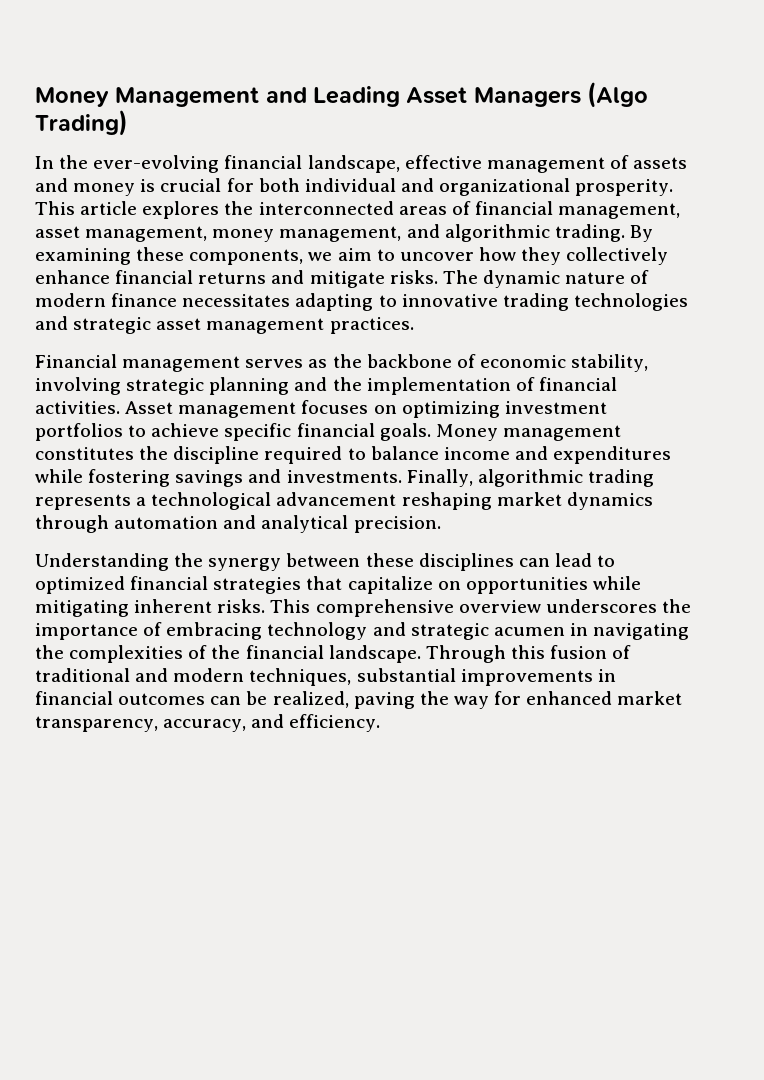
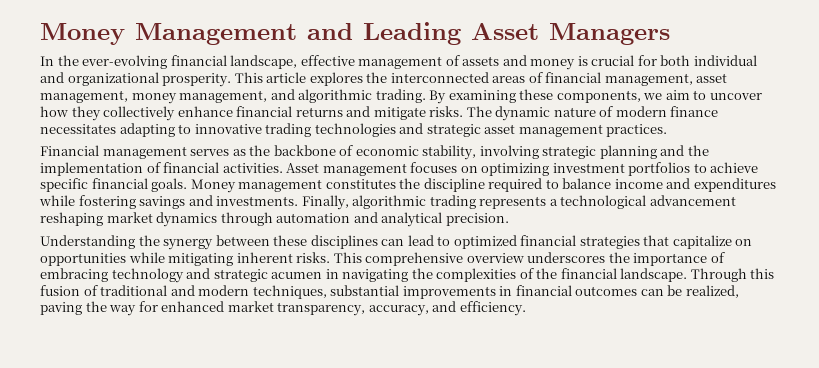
[587,82,649,108] [35,110,128,136] (Algo Trading) -> (670, 34) none

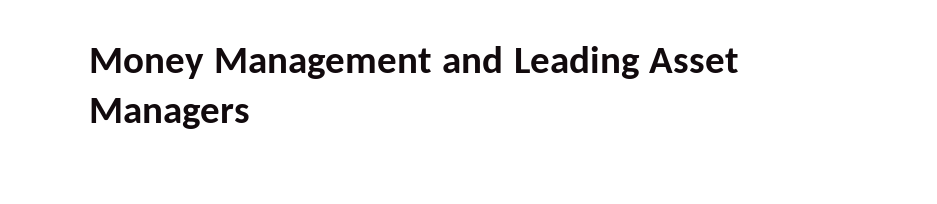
[40,55,757,70] [40,72,728,87] [40,89,762,104] [40,106,719,121] [40,123,668,137] [40,145,709,160] [40,162,759,176] [40,178,776,193] [39,195,736,210] [40,212,509,227] [40,235,753,250] [40,252,725,266] [40,268,775,283] [40,285,739,299] [40,301,526,316] // In the ever-evolving financial landscape, effective management of assets and money is crucial for both individual and organizational prosperity. This article explores the interconnected areas of financial management, asset management, money management, and algorithmic trading. By examining these components, we aim to uncover how they collectively enhance financial returns and mitigate risks. The dynamic nature of modern finance necessitates adapting to innovative trading technologies and strategic asset management practices. // Financial management serves as the backbone of economic stability, involving strategic planning and the implementation of financial activities. Asset management focuses on optimizing investment portfolios to achieve specific financial goals. Money management constitutes the discipline required to balance income and expenditures while fostering savings and investments. Finally, algorithmic trading represents a technological advancement reshaping market dynamics through automation and analytical precision. // Understanding the synergy between these disciplines can lead to optimized financial strategies that capitalize on opportunities while mitigating inherent risks. This comprehensive overview underscores the importance of embracing technology and strategic acumen in navigating the complexities of the financial landscape. Through this fusion of traditional and modern techniques, substantial improvements in financial outcomes can be realized, paving the way for enhanced market transparency, accuracy, and efficiency. -> (250, 113) none

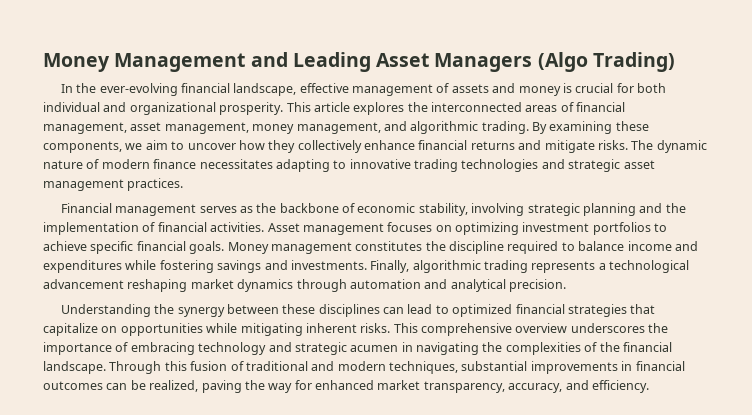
(250, 113) none -> [537,52,675,72] [60,83,667,96] [43,102,626,115] [43,121,649,134] [43,140,707,153] [43,159,655,172] [43,178,184,191] [60,203,686,216] [43,222,668,235] [43,241,698,254] [43,260,690,273] [43,279,566,292] [60,304,656,317] [43,323,669,336] [43,342,672,355] [43,361,685,374] [43,380,649,393] (Algo Trading) // In the ever-evolving financial landscape, effective management of assets and money is crucial for both individual and organizational prosperity. This article explores the interconnected areas of financial management, asset management, money management, and algorithmic trading. By examining these components, we aim to uncover how they collectively enhance financial returns and mitigate risks. The dynamic nature of modern finance necessitates adapting to innovative trading technologies and strategic asset management practices. // Financial management serves as the backbone of economic stability, involving strategic planning and the implementation of financial activities. Asset management focuses on optimizing investment portfolios to achieve specific financial goals. Money management constitutes the discipline required to balance income and expenditures while fostering savings and investments. Finally, algorithmic trading represents a technological advancement reshaping market dynamics through automation and analytical precision. // Understanding the synergy between these disciplines can lead to optimized financial strategies that capitalize on opportunities while mitigating inherent risks. This comprehensive overview underscores the importance of embracing technology and strategic acumen in navigating the complexities of the financial landscape. Through this fusion of traditional and modern techniques, substantial improvements in financial outcomes can be realized, paving the way for enhanced market transparency, accuracy, and efficiency.

